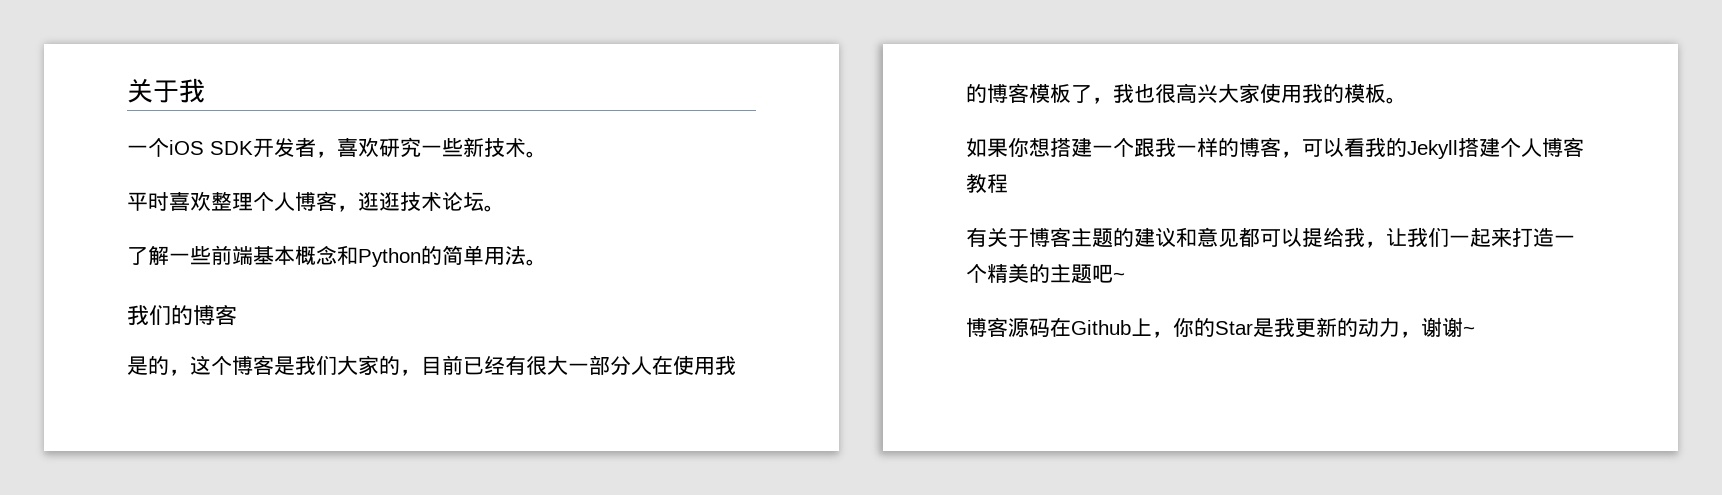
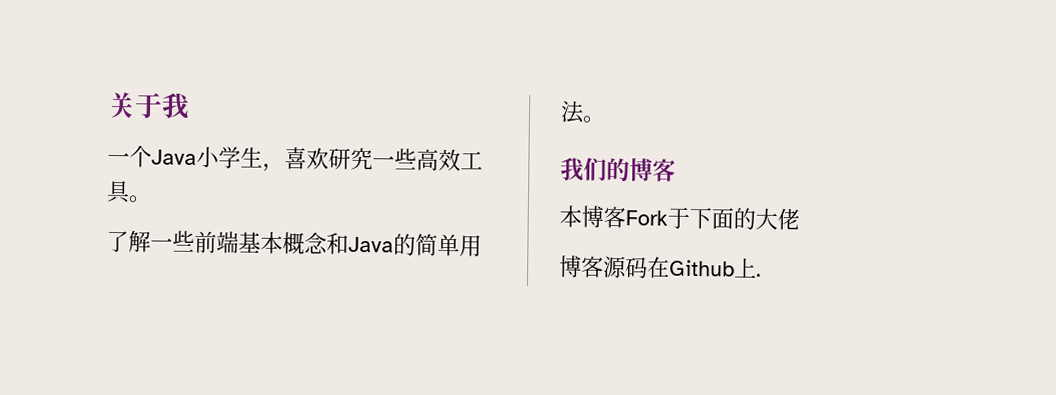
[169,137,547,158] [127,191,484,212] iOS SDK开发者，喜欢研究一些新技术。 // 平时喜欢整理个人博客，逛逛技术论坛 -> [151,146,483,173] [106,180,131,204] Java小学生，喜欢研究一些高效工具
[358,248,421,267] Python -> [348,236,394,253] Java
[127,355,736,376] [966,83,1407,104] [966,137,1584,159] [966,173,1008,193] [966,227,1575,248] [966,263,1125,284] [966,317,1475,338] 是的，这个博客是我们大家的，目前已经有很大一部分人在使用我的博客模板了，我也很高兴大家使用我的模板。 // 如果你想搭建一个跟我一样的博客，可以看我的Jekyll搭建个人博客教程 // 有关于博客主题的建议和意见都可以提给我，让我们一起来打造一个精美的主题吧~ // 博客源码在Github上，你的Star是我更新的动力，谢谢~ -> [559,205,800,231] [559,255,762,279] 本博客Fork于下面的大佬 // 博客源码在Github上.

